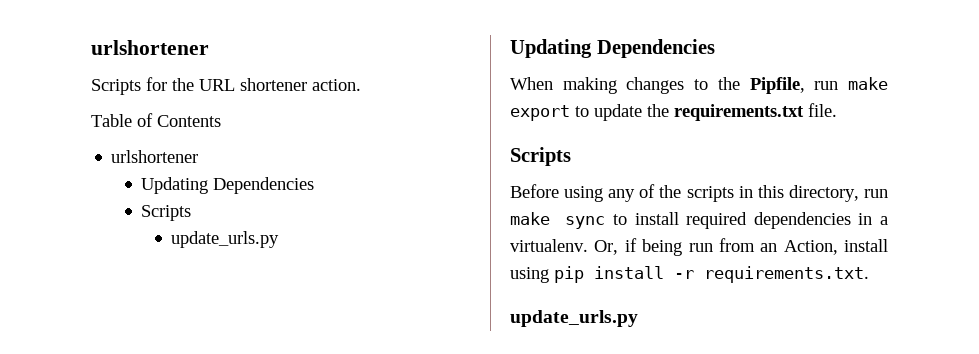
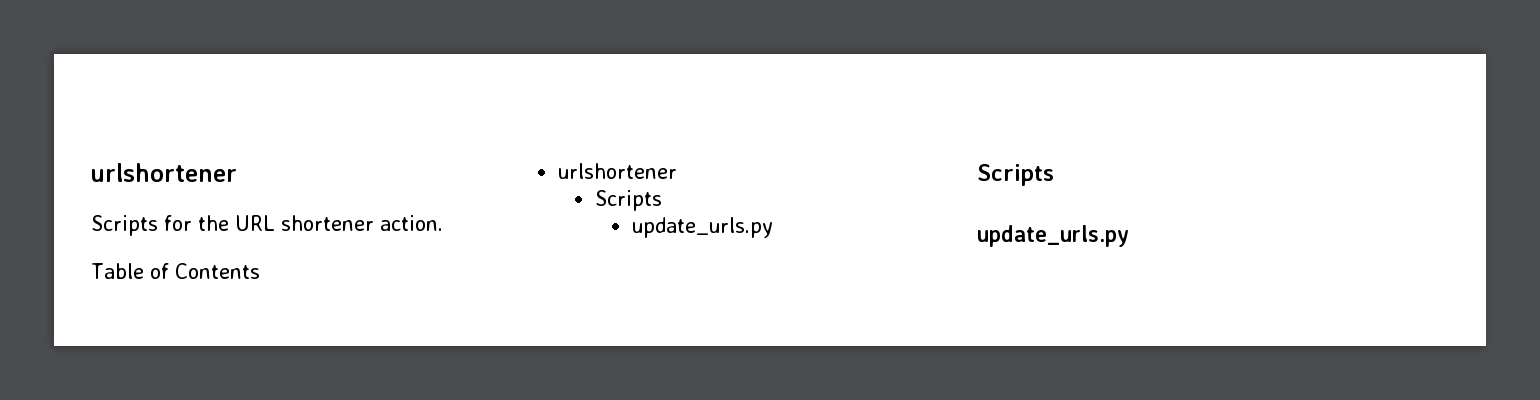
[141,177,315,194] [141,205,192,221] [171,231,280,248] [510,39,715,58] [510,77,888,94] [510,103,837,121] [510,147,571,166] [510,184,888,202] [510,212,888,229] [510,238,888,256] [510,266,869,283] [510,310,638,327] Updating Dependencies // Scripts // update_urls.py // Updating Dependencies // When making changes to the Pipfile, run make export to update the requirements.txt file. // Scripts // Before using any of the scripts in this directory, run make sync to install required dependencies in a virtualenv. Or, if being run from an Action, install using pip install -r requirements.txt. // update_urls.py -> [595,190,663,211] [632,217,774,238] [977,164,1054,186] [977,225,1129,247] Scripts // update_urls.py // Scripts // update_urls.py

